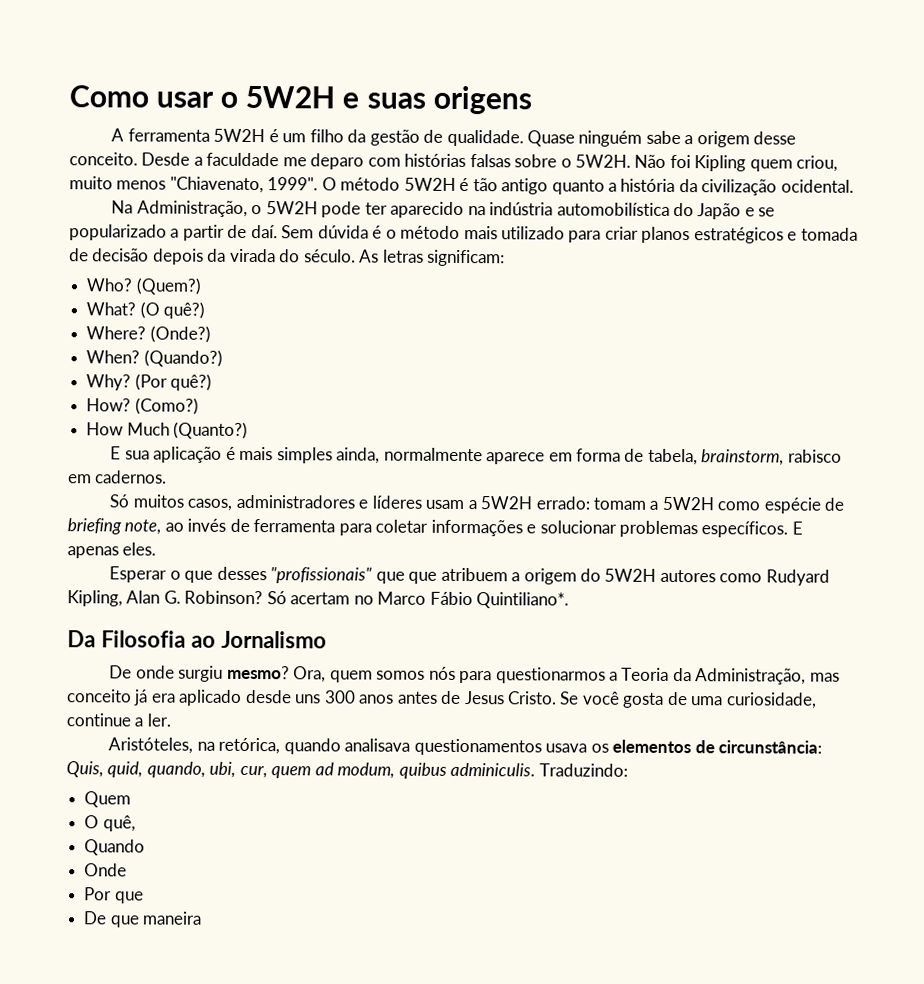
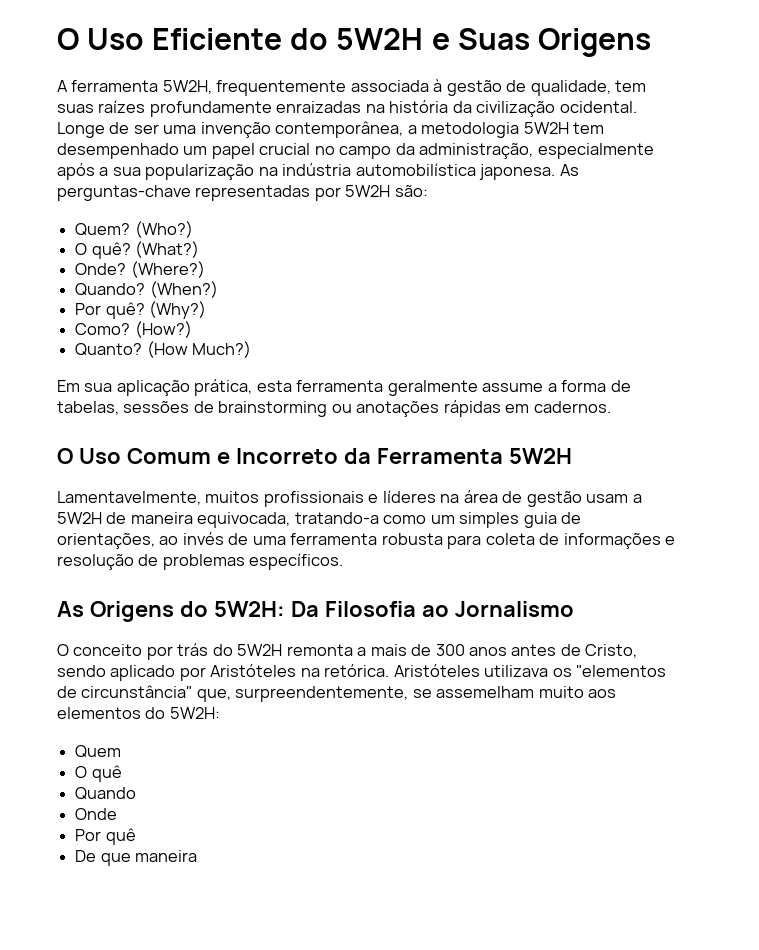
[69,85,532,115] [111,128,797,148] [69,152,839,172] [69,176,854,196] [111,200,776,220] [69,224,858,244] [69,248,506,267] [86,277,202,295] [86,301,206,319] [86,325,211,343] [86,349,223,367] [86,373,213,391] [86,397,199,415] [86,421,249,439] [110,446,842,466] [68,470,168,484] [109,494,845,514] [67,518,803,538] [67,542,157,559] [109,566,830,586] [67,590,570,609] [67,630,327,649] [109,665,840,685] [67,689,817,709] [66,713,171,727] [108,737,823,756] [66,761,628,779] Como usar o 5W2H e suas origens // A ferramenta 5W2H é um filho da gestão de qualidade. Quase ninguém sabe a origem desse conceito. Desde a faculdade me deparo com histórias falsas sobre o 5W2H. Não foi Kipling quem criou, muito menos "Chiavenato, 1999". O método 5W2H é tão antigo quanto a história da civilização ocidental. // Na Administração, o 5W2H pode ter aparecido na indústria automobilística do Japão e se popularizado a partir de daí. Sem dúvida é o método mais utilizado para criar planos estratégicos e tomada de decisão depois da virada do século. As letras significam: // Who? (Quem?) // What? (O quê?) // Where? (Onde?) // When? (Quando?) // Why? (Por quê?) // How? (Como?) // How Much (Quanto?) // E sua aplicação é mais simples ainda, normalmente aparece em forma de tabela, brainstorm, rabisco em cadernos. // Só muitos casos, administradores e líderes usam a 5W2H errado: tomam a 5W2H como espécie de briefing note, ao invés de ferramenta para coletar informações e solucionar problemas específicos. E apenas eles. // Esperar o que desses "profissionais" que que atribuem a origem do 5W2H autores como Rudyard Kipling, Alan G. Robinson? Só acertam no Marco Fábio Quintiliano*. // Da Filosofia ao Jornalismo // De onde surgiu mesmo? Ora, quem somos nós para questionarmos a Teoria da Administração, mas conceito já era aplicado desde uns 300 anos antes de Jesus Cristo. Se você gosta de uma curiosidade, continue a ler. // Aristóteles, na retórica, quando analisava questionamentos usava os elementos de circunstância: Quis, quid, quando, ubi, cur, quem ad modum, quibus adminiculis. Traduzindo: -> [57,28,651,57] [57,79,647,96] [57,100,637,117] [57,121,605,138] [57,143,654,159] [57,163,579,180] [57,185,428,201] [75,221,193,238] [75,241,200,259] [75,261,205,278] [75,281,218,298] [75,301,207,319] [75,321,192,338] [75,341,252,358] [57,379,631,396] [57,400,611,417] [57,448,572,464] [57,490,642,507] [57,512,582,528] [57,532,676,549] [57,553,344,570] [57,601,574,622] [57,643,638,660] [57,664,667,681] [57,685,617,702] [57,707,220,719] O Uso Eficiente do 5W2H e Suas Origens // A ferramenta 5W2H, frequentemente associada à gestão de qualidade, tem suas raízes profundamente enraizadas na história da civilização ocidental. Longe de ser uma invenção contemporânea, a metodologia 5W2H tem desempenhado um papel crucial no campo da administração, especialmente após a sua popularização na indústria automobilística japonesa. As perguntas-chave representadas por 5W2H são: // Quem? (Who?) // O quê? (What?) // Onde? (Where?) // Quando? (When?) // Por quê? (Why?) // Como? (How?) // Quanto? (How Much?) // Em sua aplicação prática, esta ferramenta geralmente assume a forma de tabelas, sessões de brainstorming ou anotações rápidas em cadernos. // O Uso Comum e Incorreto da Ferramenta 5W2H // Lamentavelmente, muitos profissionais e líderes na área de gestão usam a 5W2H de maneira equivocada, tratando-a como um simples guia de orientações, ao invés de uma ferramenta robusta para coleta de informações e resolução de problemas específicos. // As Origens do 5W2H: Da Filosofia ao Jornalismo // O conceito por trás do 5W2H remonta a mais de 300 anos antes de Cristo, sendo aplicado por Aristóteles na retórica. Aristóteles utilizava os "elementos de circunstância" que, surpreendentemente, se assemelham muito aos elementos do 5W2H:
[102,815,136,832] quê, -> [91,765,122,782] quê
[114,891,144,904] que -> [105,828,136,845] quê

